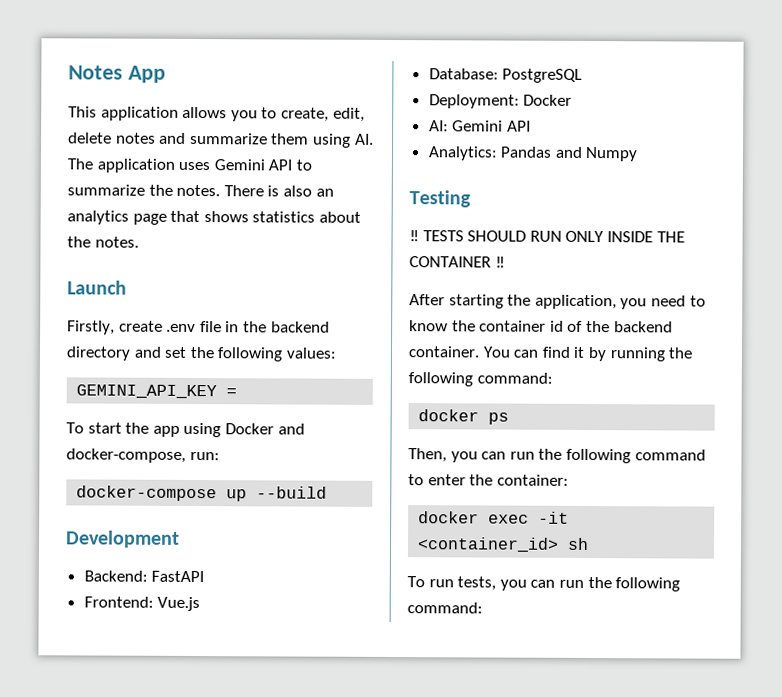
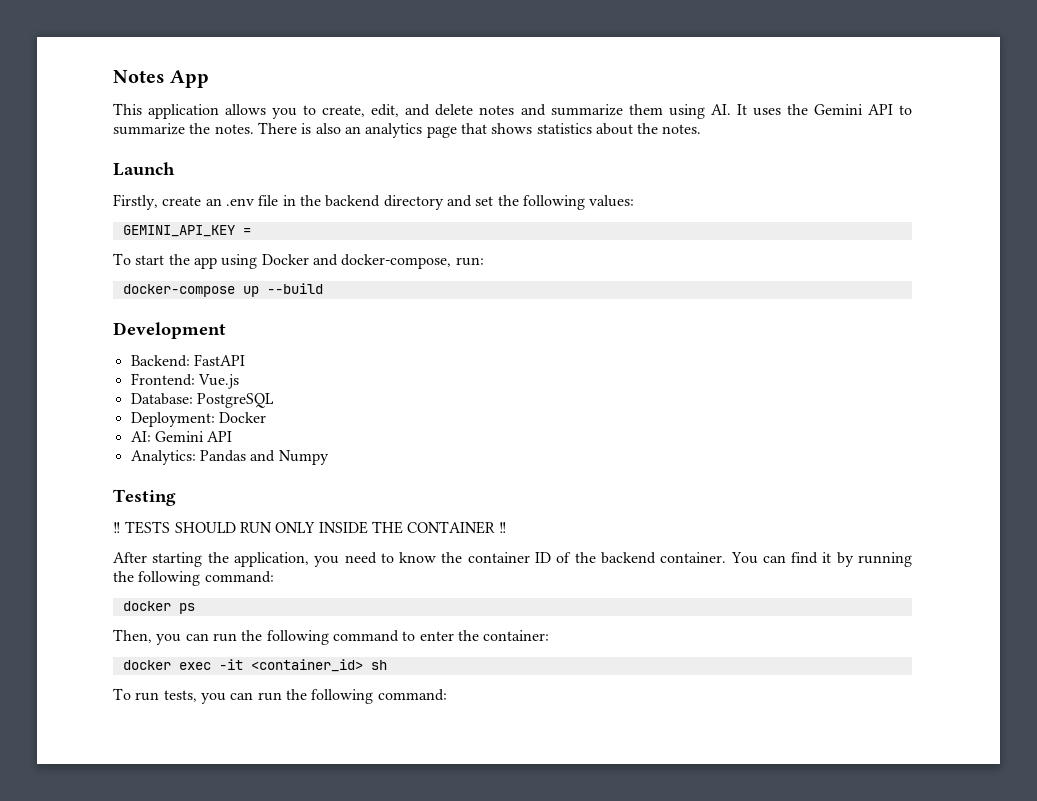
(365, 114) none -> [405,104,431,116] and
[67,158,211,173] The application uses -> [736,104,808,116] It uses the
(163, 326) none -> [205,198,222,206] an
[549,320,564,332] id -> [535,552,551,563] ID

